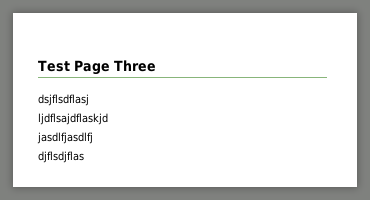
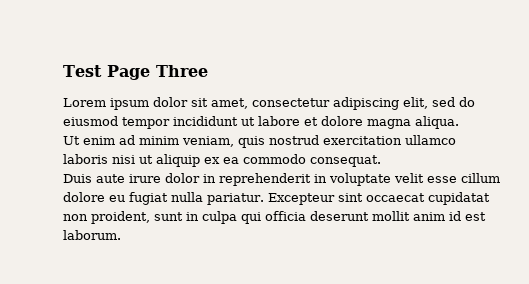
[38,94,89,106] [38,113,108,125] [37,132,93,144] [38,151,84,163] dsjflsdflasj // ljdflsajdflaskjd // jasdlfjasdlfj // djflsdjflas -> [63,97,475,110] [63,116,459,129] [63,135,456,148] [63,154,381,167] [63,173,500,186] [63,192,490,205] [63,211,486,224] [63,230,121,240] Lorem ipsum dolor sit amet, consectetur adipiscing elit, sed do eiusmod tempor incididunt ut labore et dolore magna aliqua. // Ut enim ad minim veniam, quis nostrud exercitation ullamco laboris nisi ut aliquip ex ea commodo consequat. // Duis aute irure dolor in reprehenderit in voluptate velit esse cillum dolore eu fugiat nulla pariatur. Excepteur sint occaecat cupidatat non proident, sunt in culpa qui officia deserunt mollit anim id est laborum.

